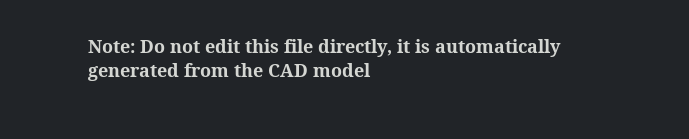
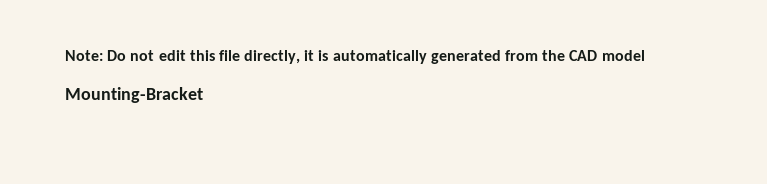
(371, 70) none -> [65,87,203,103] // Mounting-Bracket

